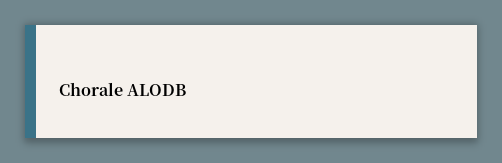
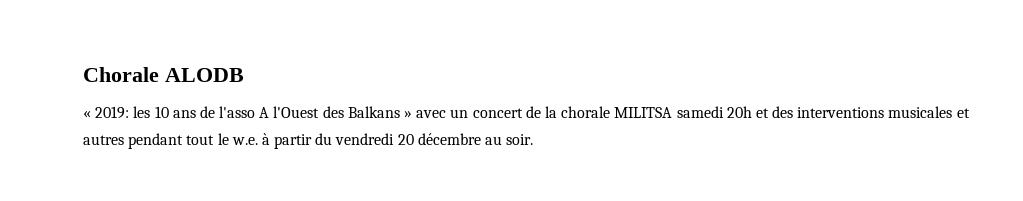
(187, 90) none -> [83,106,970,119] [83,133,534,149] // « 2019: les 10 ans de l'asso A l'Ouest des Balkans » avec un concert de la chorale MILITSA samedi 20h et des interventions musicales et autres pendant tout le w.e. à partir du vendredi 20 décembre au soir.

